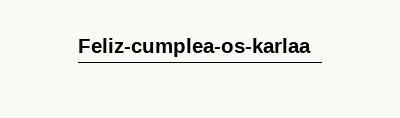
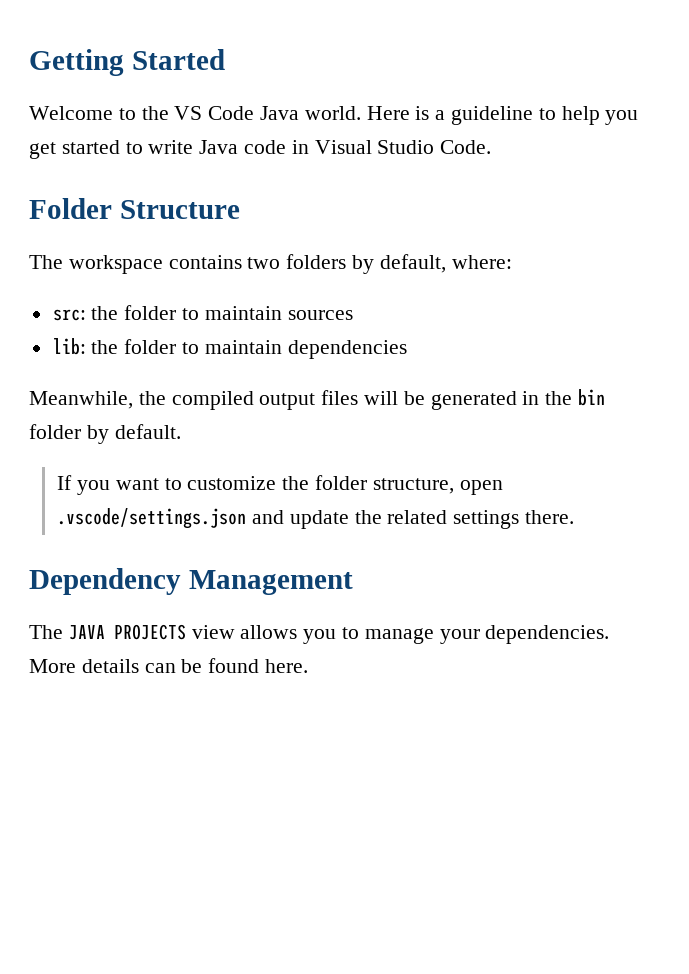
[78,38,311,57] Feliz-cumplea-os-karlaa -> [29,49,225,76] [29,106,639,125] [29,140,492,159] [29,198,240,219] [29,254,512,274] [52,305,353,321] [52,338,407,359] [29,389,606,410] [29,424,181,444] [57,475,503,495] [57,508,575,529] [29,568,353,595] [29,624,610,644] [29,658,309,673] Getting Started // Welcome to the VS Code Java world. Here is a guideline to help you get started to write Java code in Visual Studio Code. // Folder Structure // The workspace contains two folders by default, where: // src: the folder to maintain sources // lib: the folder to maintain dependencies // Meanwhile, the compiled output files will be generated in the bin folder by default. // If you want to customize the folder structure, open .vscode/settings.json and update the related settings there. // Dependency Management // The JAVA PROJECTS view allows you to manage your dependencies. More details can be found here.

